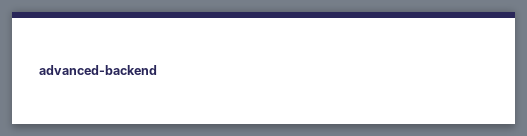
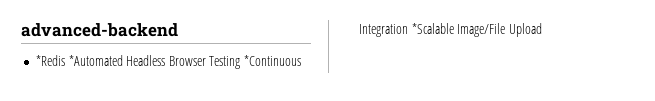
(157, 70) none -> [35,55,302,69] [358,23,542,37] // *Redis *Automated Headless Browser Testing *Continuous Integration *Scalable Image/File Upload

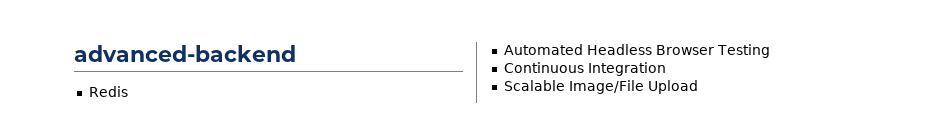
[35,55,123,66] *Redis *Automated -> [88,86,128,97] [503,44,583,55] Redis // Automated
[244,55,302,66] *Continuous -> [503,62,584,73] // Continuous
[411,23,454,34] *Scalable -> [503,80,565,91] // Scalable

